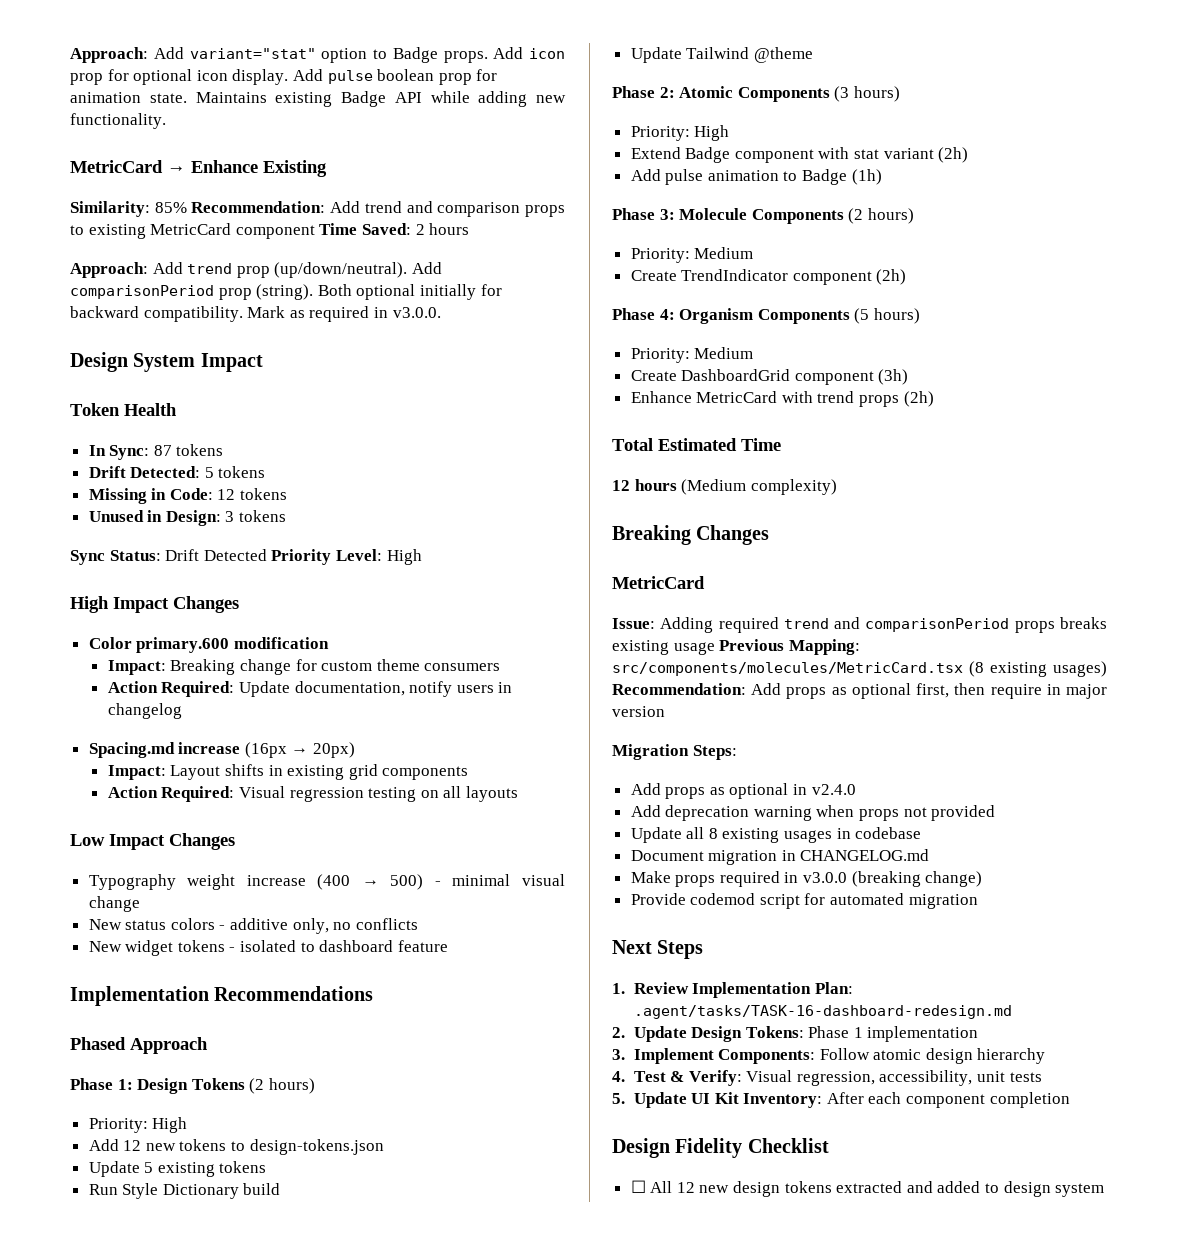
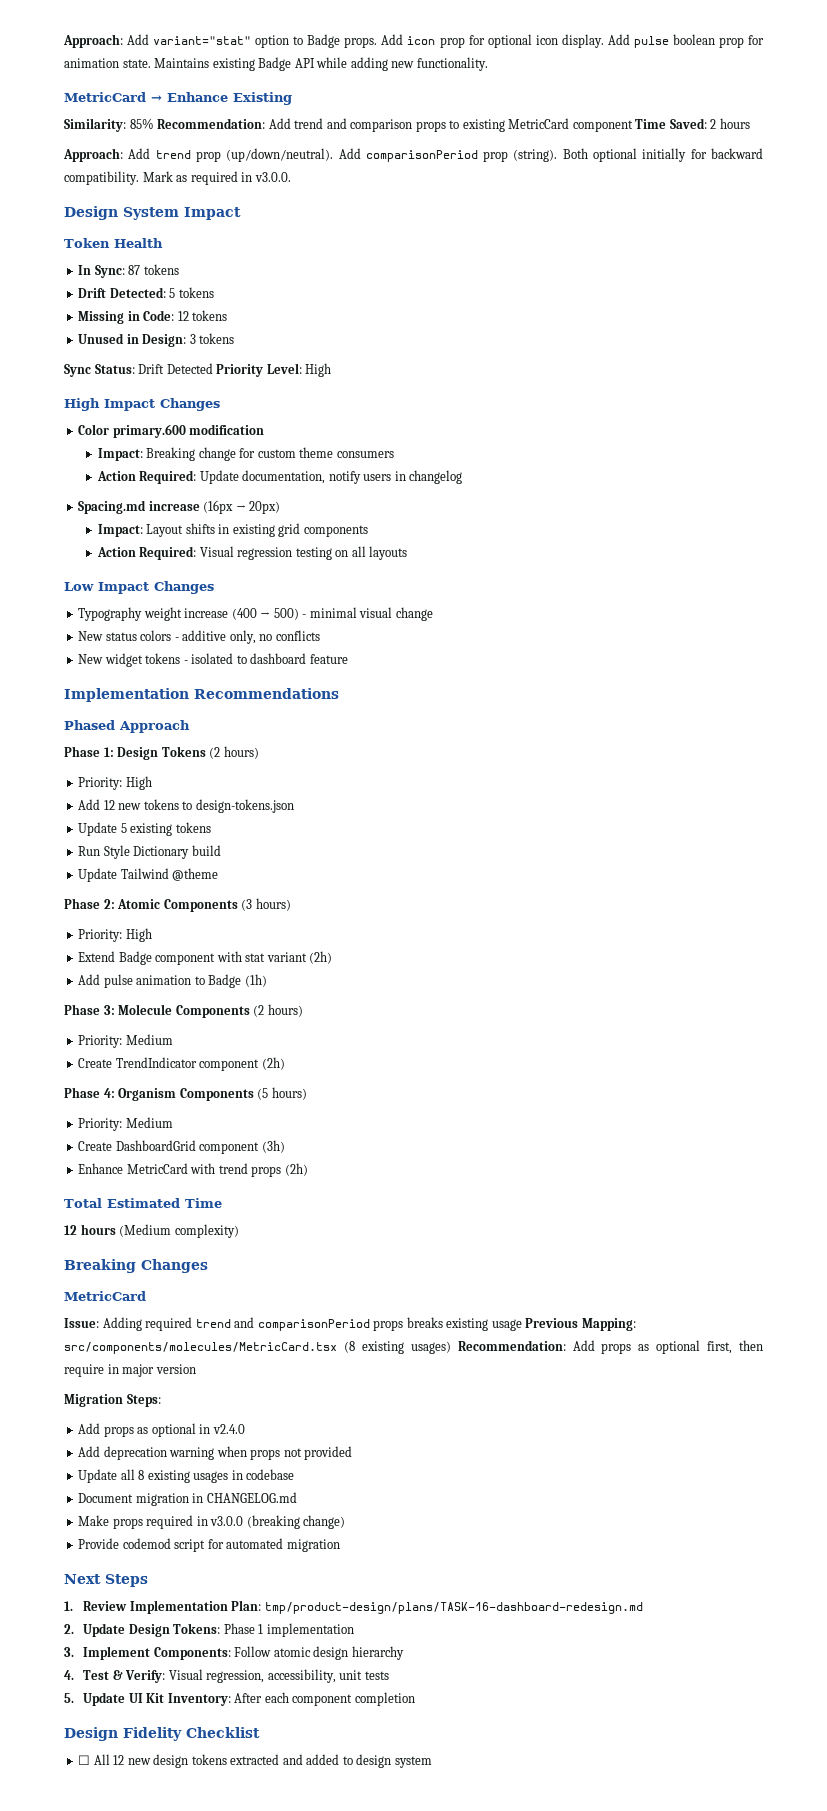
[633,1005,1012,1019] .agent/tasks/TASK-16-dashboard-redesign.md -> [264,1602,643,1614] tmp/product-design/plans/TASK-16-dashboard-redesign.md

